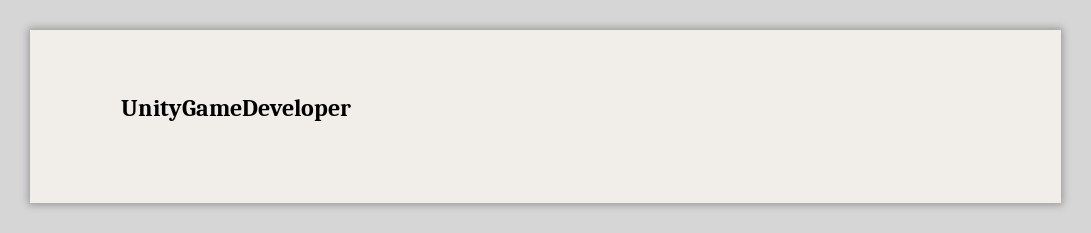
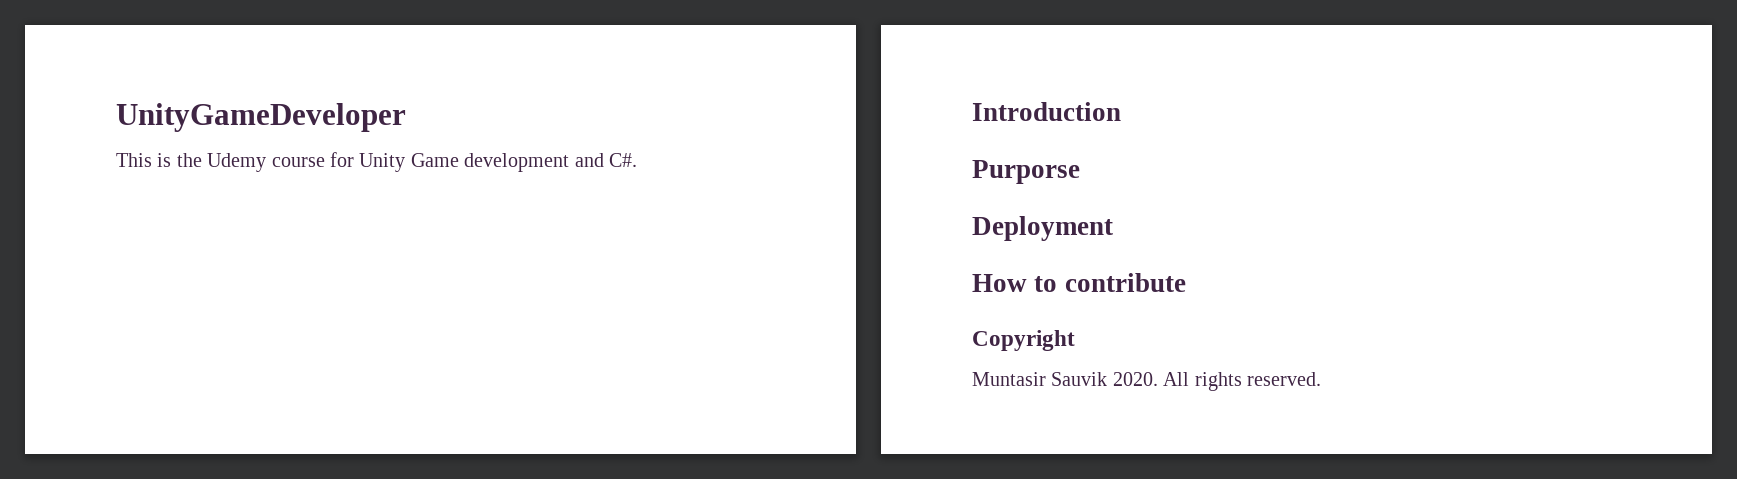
(351, 110) none -> [116,152,637,172] [972,102,1121,121] [972,160,1080,184] [972,216,1113,241] [972,273,1186,292] [972,330,1075,351] [972,372,1321,391] // This is the Udemy course for Unity Game development and C#. // Introduction // Purporse // Deployment // How to contribute // Copyright // Muntasir Sauvik 2020. All rights reserved.

